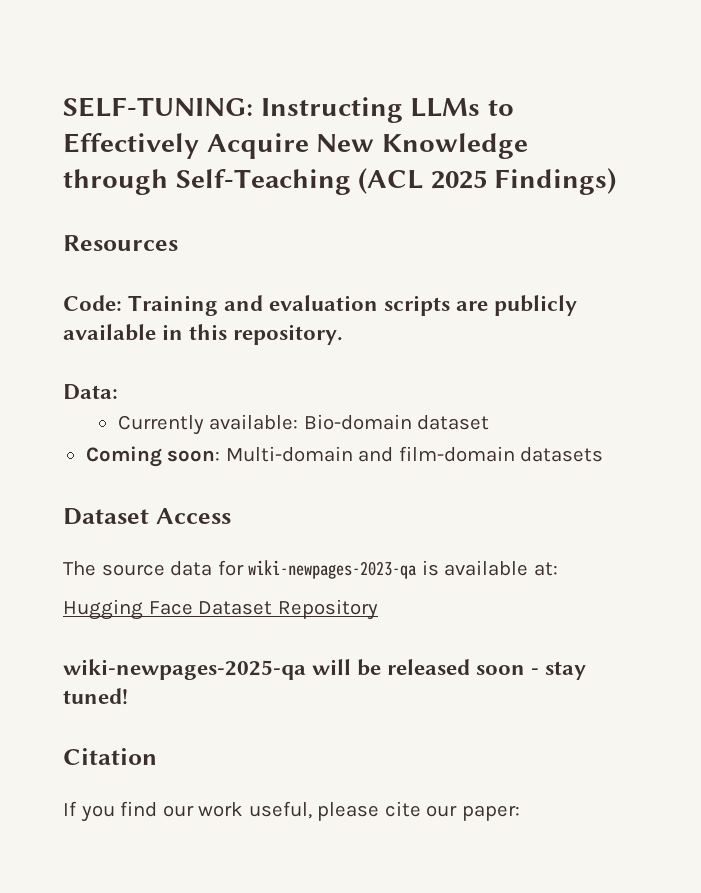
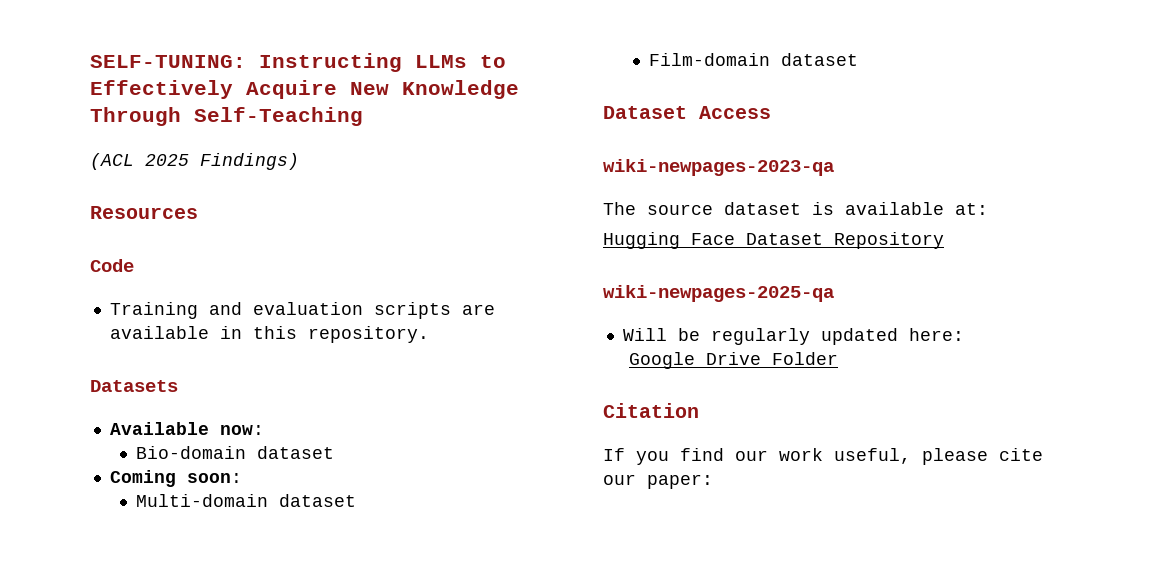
[63,169,168,195] through -> [90,107,181,126] Through
(351, 182) none -> (363, 116) //
[63,295,122,311] Code: -> [90,259,134,272] Code //
[494,295,578,316] publicly -> (495, 309) none
[63,384,118,400] [117,414,299,435] Data: // Currently available: -> [90,380,178,392] [109,422,264,435] Datasets // Available now: //
[225,446,604,462] Multi-domain and film-domain datasets -> [135,494,356,507] [648,53,858,66] // Multi-domain dataset // Film-domain dataset
(231, 516) none -> [603,159,834,176] // wiki-newpages-2023-qa
[170,560,417,579] data for wiki-newpages-2023-qa -> [724,202,801,215] dataset
[312,659,587,680] [63,688,128,705] will be released soon - stay tuned! -> [622,328,964,345] [628,352,838,369] // Will be regularly updated here: // Google Drive Folder

